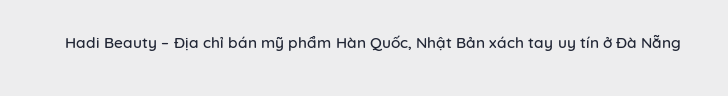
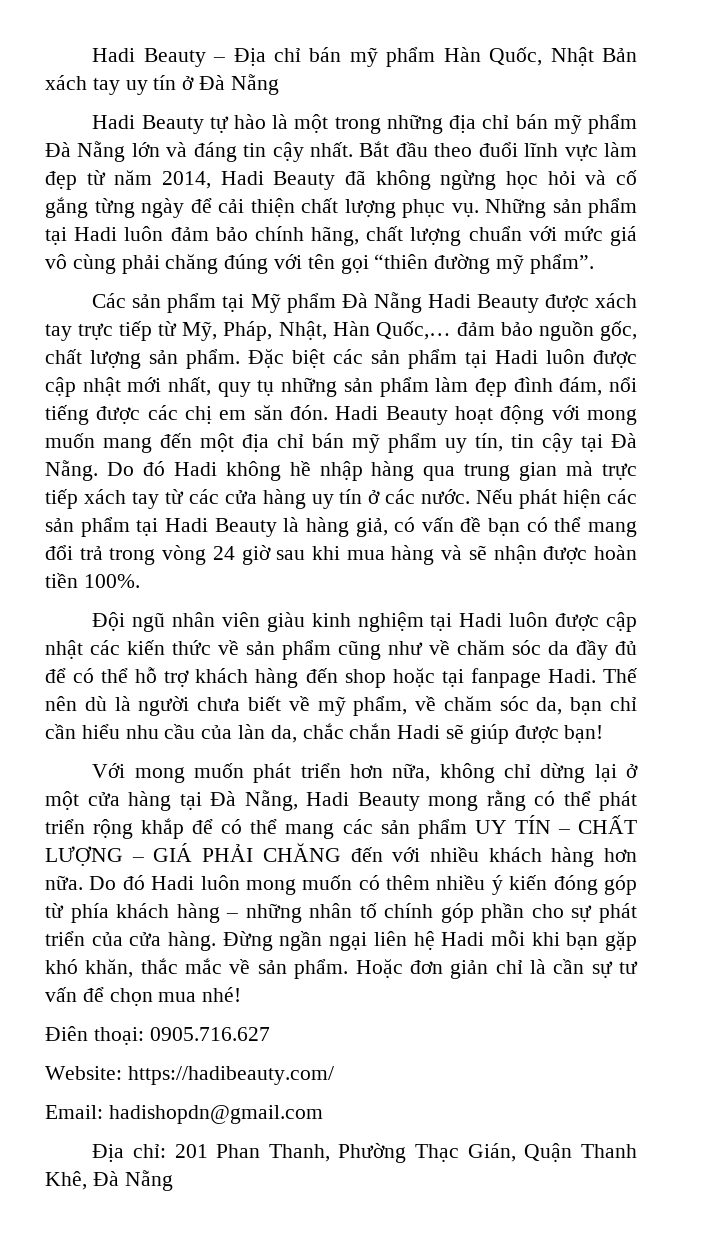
(682, 42) none -> [92,114,637,134] [45,141,638,162] [45,170,637,190] [45,197,637,218] [45,226,637,246] [45,254,594,274] [92,292,637,313] [45,321,637,341] [45,349,637,369] [45,377,637,397] [45,405,637,425] [45,433,637,453] [45,460,637,481] [45,489,637,509] [45,517,638,537] [45,545,638,565] [45,573,140,588] [92,612,638,632] [45,640,637,660] [45,667,639,688] [45,696,637,716] [45,723,604,744] [92,763,639,783] [45,790,637,811] [45,815,637,839] [45,843,637,867] [45,875,637,895] [45,903,638,923] [45,930,637,951] [45,958,638,979] [45,987,242,1006] [45,1026,270,1045] [45,1066,334,1085] [45,1105,323,1124] [92,1143,638,1163] [45,1170,173,1191] // Hadi Beauty tự hào là một trong những địa chỉ bán mỹ phẩm Đà Nẵng lớn và đáng tin cậy nhất. Bắt đầu theo đuổi lĩnh vực làm đẹp từ năm 2014, Hadi Beauty đã không ngừng học hỏi và cố gắng từng ngày để cải thiện chất lượng phục vụ. Những sản phẩm tại Hadi luôn đảm bảo chính hãng, chất lượng chuẩn với mức giá vô cùng phải chăng đúng với tên gọi “thiên đường mỹ phẩm”. // Các sản phẩm tại Mỹ phẩm Đà Nẵng Hadi Beauty được xách tay trực tiếp từ Mỹ, Pháp, Nhật, Hàn Quốc,… đảm bảo nguồn gốc, chất lượng sản phẩm. Đặc biệt các sản phẩm tại Hadi luôn được cập nhật mới nhất, quy tụ những sản phẩm làm đẹp đình đám, nổi tiếng được các chị em săn đón. Hadi Beauty hoạt động với mong muốn mang đến một địa chỉ bán mỹ phẩm uy tín, tin cậy tại Đà Nẵng. Do đó Hadi không hề nhập hàng qua trung gian mà trực tiếp xách tay từ các cửa hàng uy tín ở các nước. Nếu phát hiện các sản phẩm tại Hadi Beauty là hàng giả, có vấn đề bạn có thể mang đổi trả trong vòng 24 giờ sau khi mua hàng và sẽ nhận được hoàn tiền 100%. // Đội ngũ nhân viên giàu kinh nghiệm tại Hadi luôn được cập nhật các kiến thức về sản phẩm cũng như về chăm sóc da đầy đủ để có thể hỗ trợ khách hàng đến shop hoặc tại fanpage Hadi. Thế nên dù là người chưa biết về mỹ phẩm, về chăm sóc da, bạn chỉ cần hiểu nhu cầu của làn da, chắc chắn Hadi sẽ giúp được bạn! // Với mong muốn phát triển hơn nữa, không chỉ dừng lại ở một cửa hàng tại Đà Nẵng, Hadi Beauty mong rằng có thể phát triển rộng khắp để có thể mang các sản phẩm UY TÍN – CHẤT LƯỢNG – GIÁ PHẢI CHĂNG đến với nhiều khách hàng hơn nữa. Do đó Hadi luôn mong muốn có thêm nhiều ý kiến đóng góp từ phía khách hàng – những nhân tố chính góp phần cho sự phát triển của cửa hàng. Đừng ngần ngại liên hệ Hadi mỗi khi bạn gặp khó khăn, thắc mắc về sản phẩm. Hoặc đơn giản chỉ là cần sự tư vấn để chọn mua nhé! // Điên thoại: 0905.716.627 // Website: https://hadibeauty.com/ // Email: hadishopdn@gmail.com // Địa chỉ: 201 Phan Thanh, Phường Thạc Gián, Quận Thanh Khê, Đà Nẵng

